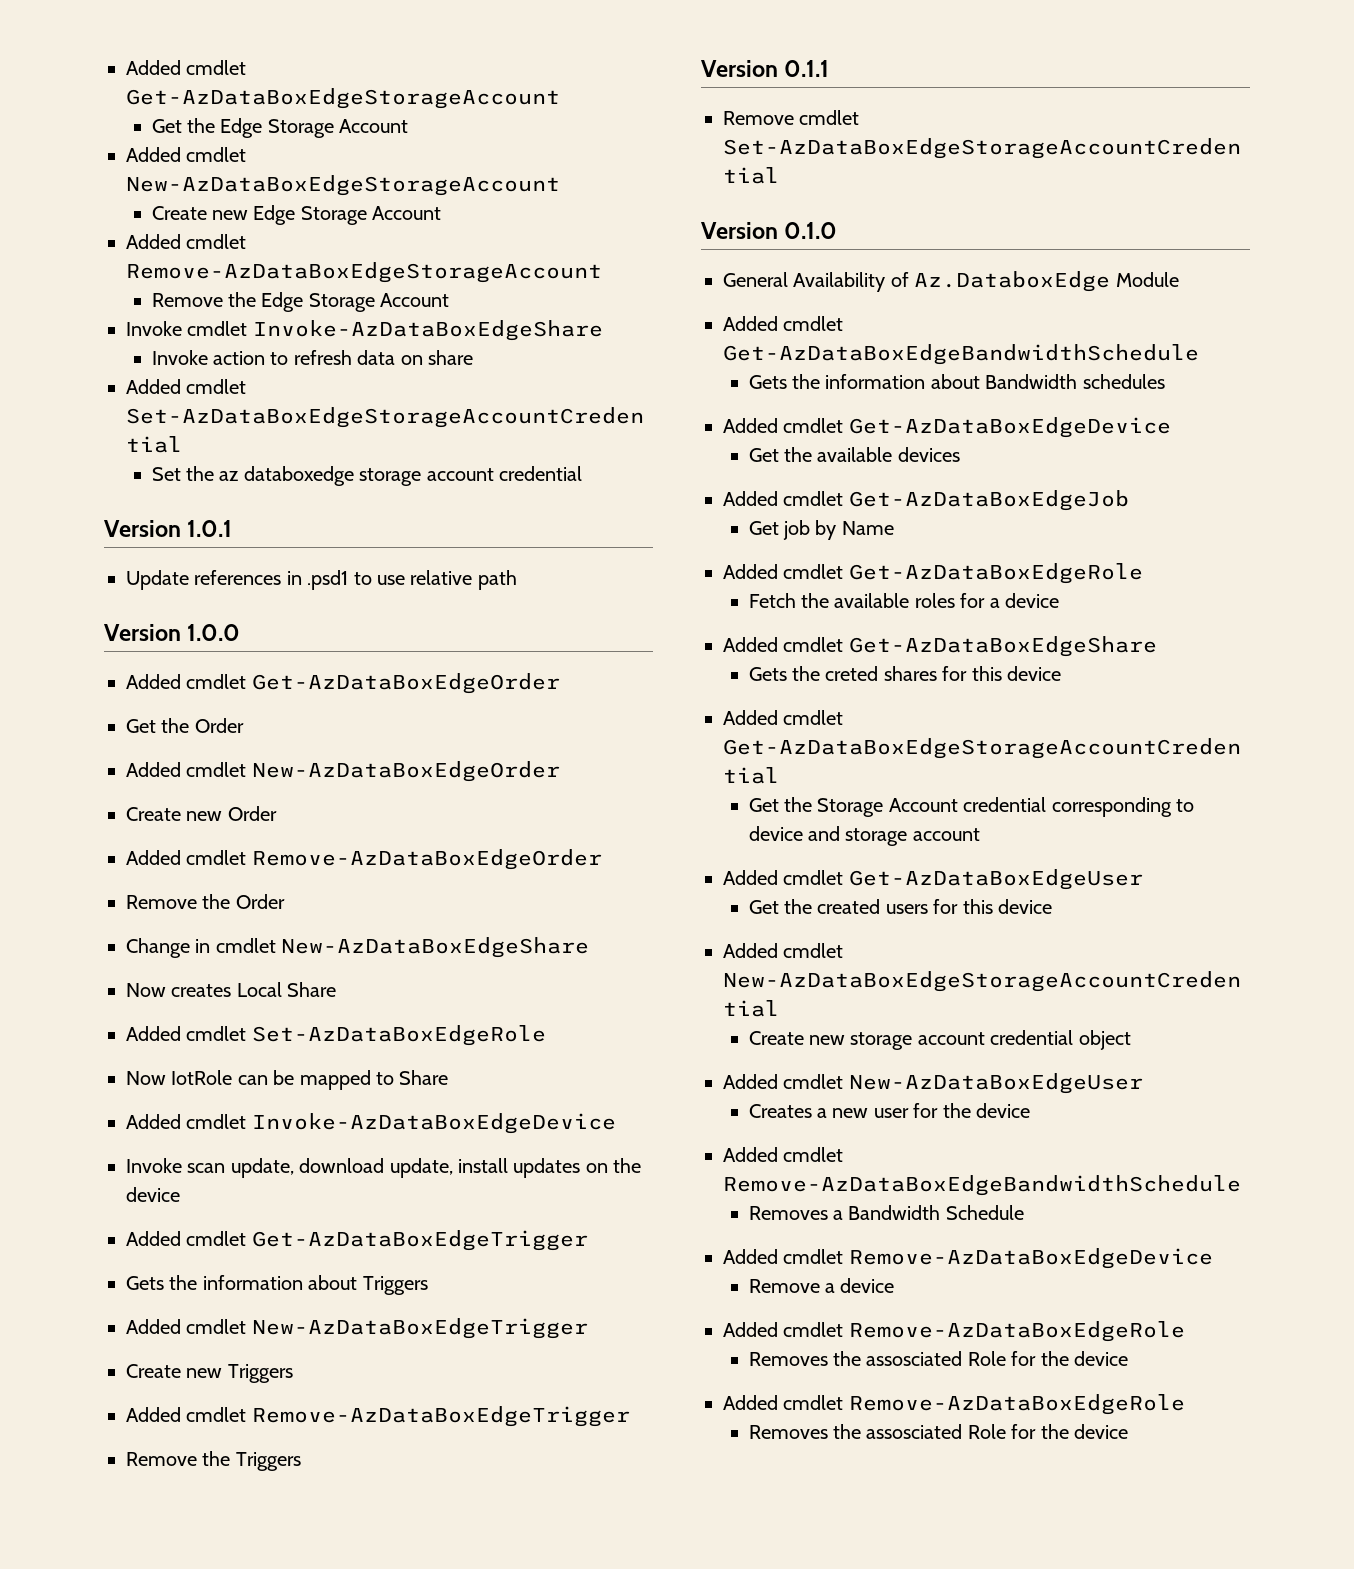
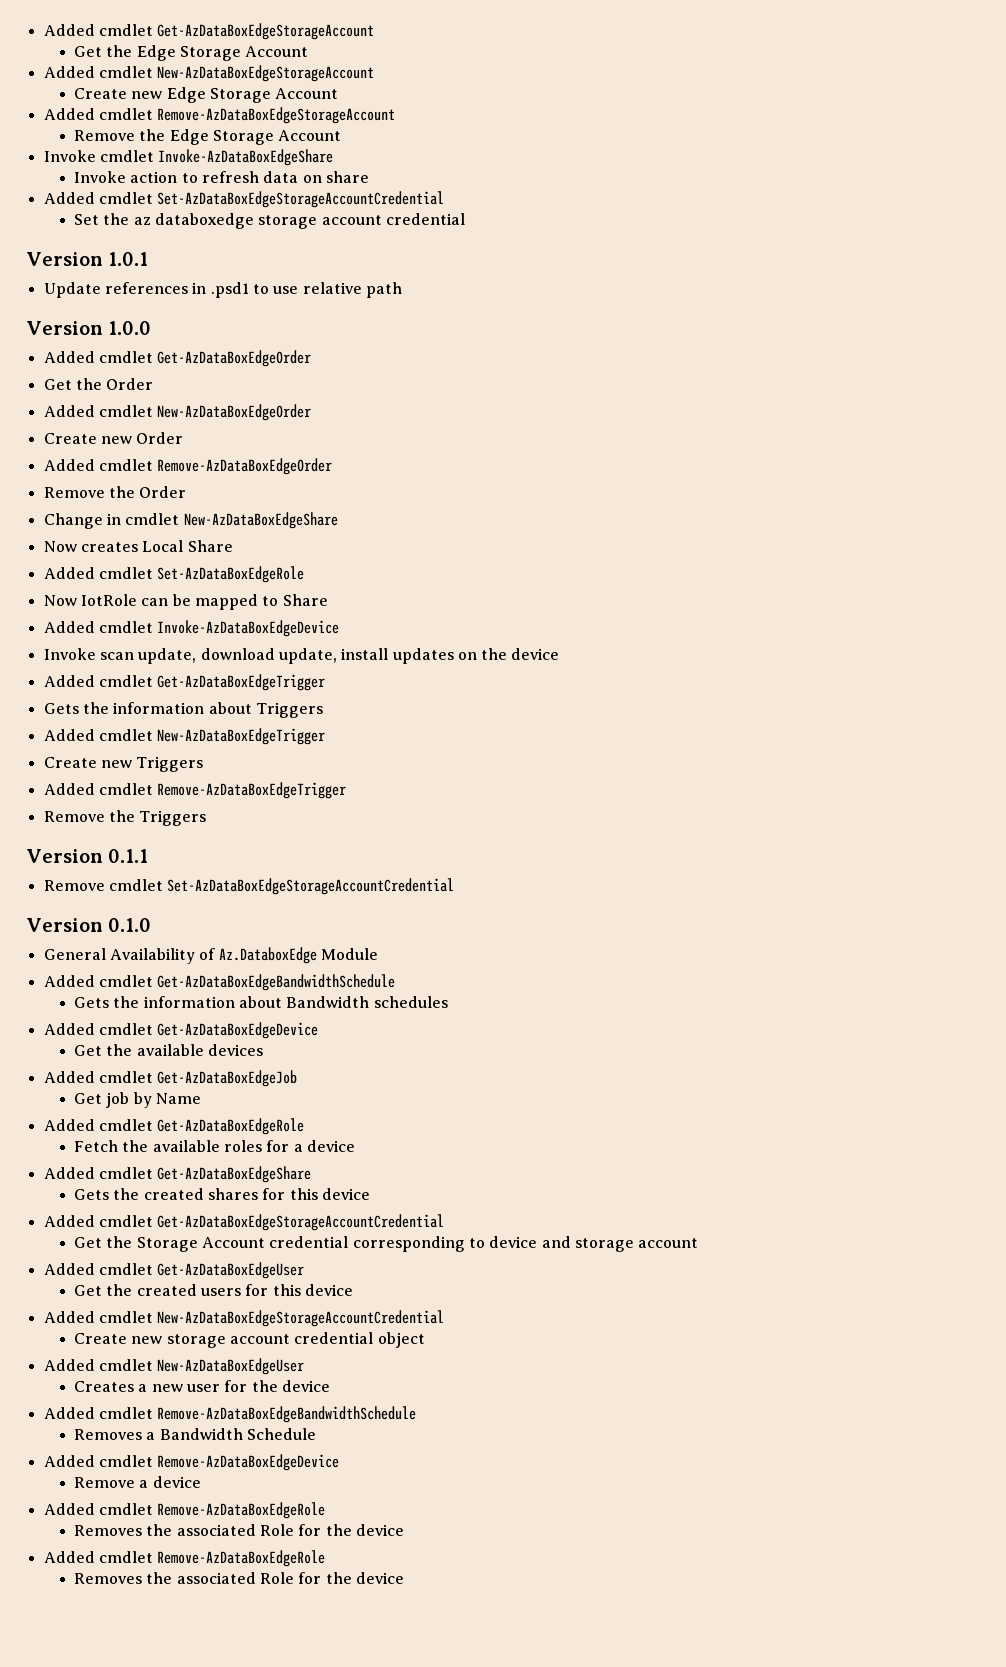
[825,666,879,681] creted -> [143,1188,204,1200] created
[866,1351,963,1366] assosciated -> [176,1524,256,1536] associated
[866,1424,963,1439] assosciated -> [176,1572,256,1584] associated

